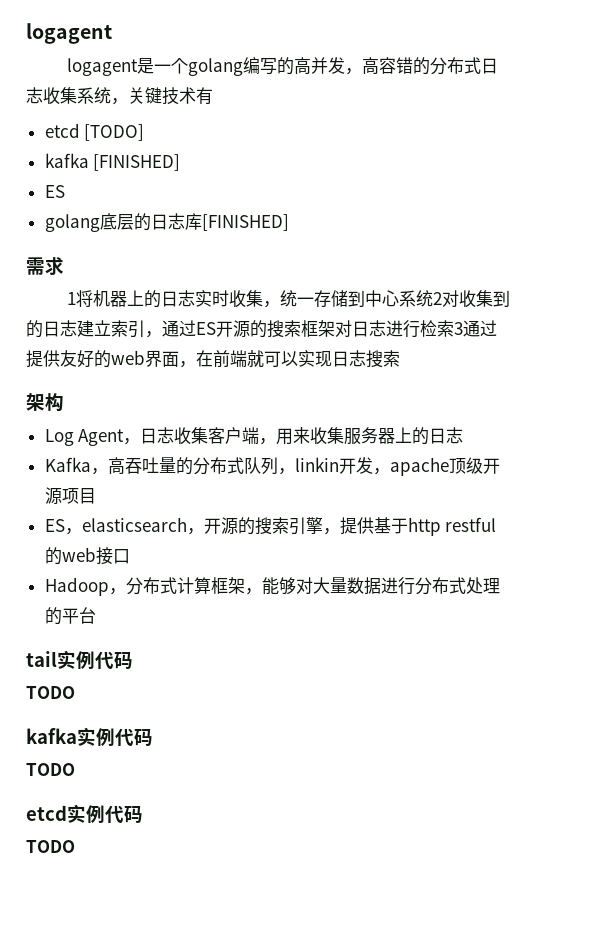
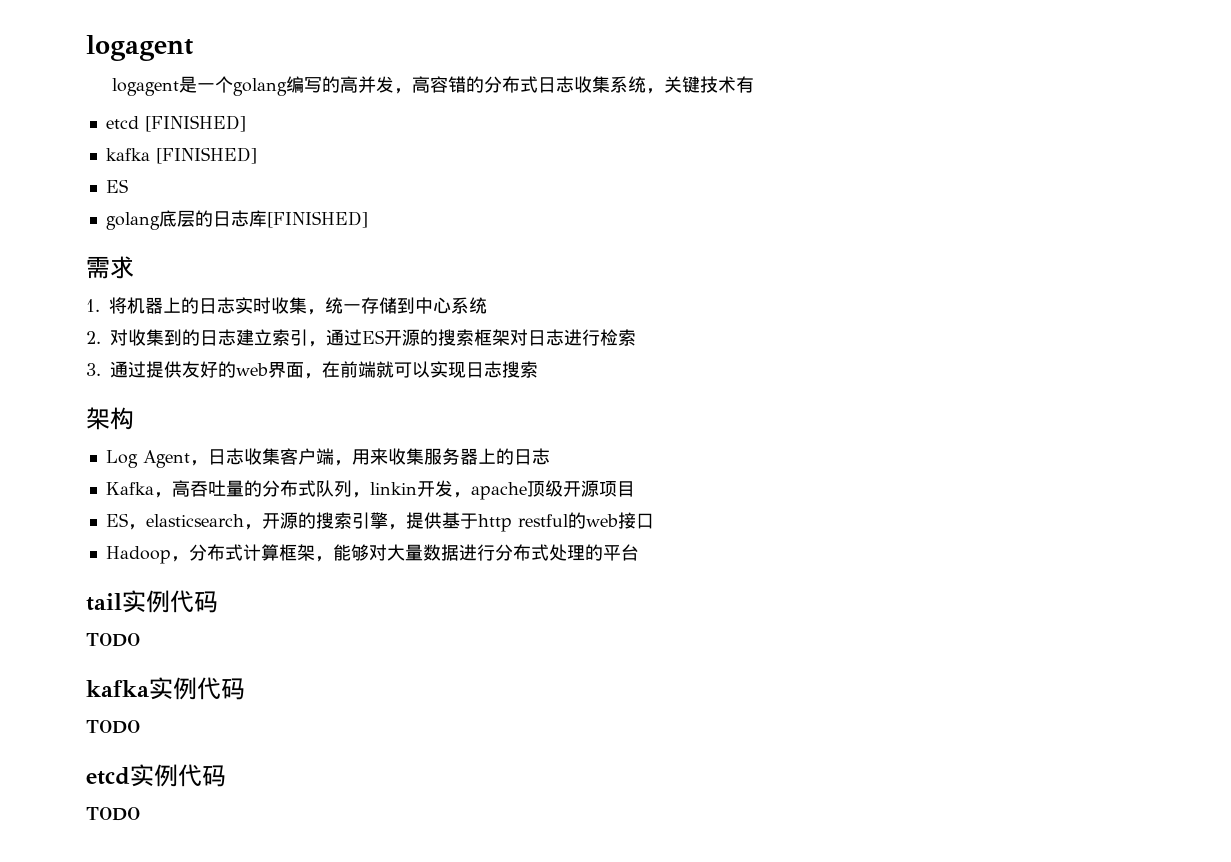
[84,124,145,141] [TODO] -> [144,115,246,132] [FINISHED]
[66,292,76,305] 1 -> [86,299,100,312] 1.
[432,292,442,305] 2 -> [86,331,101,344] // 2.
[454,322,463,335] 3 -> [86,363,101,376] // 3.

